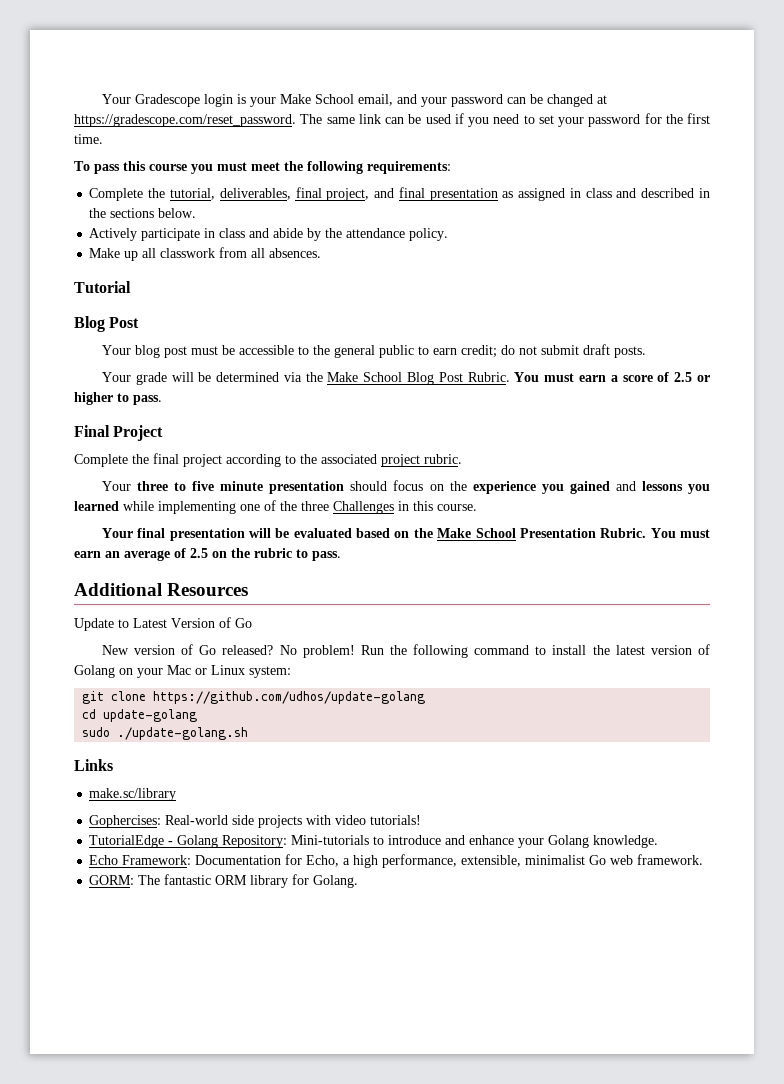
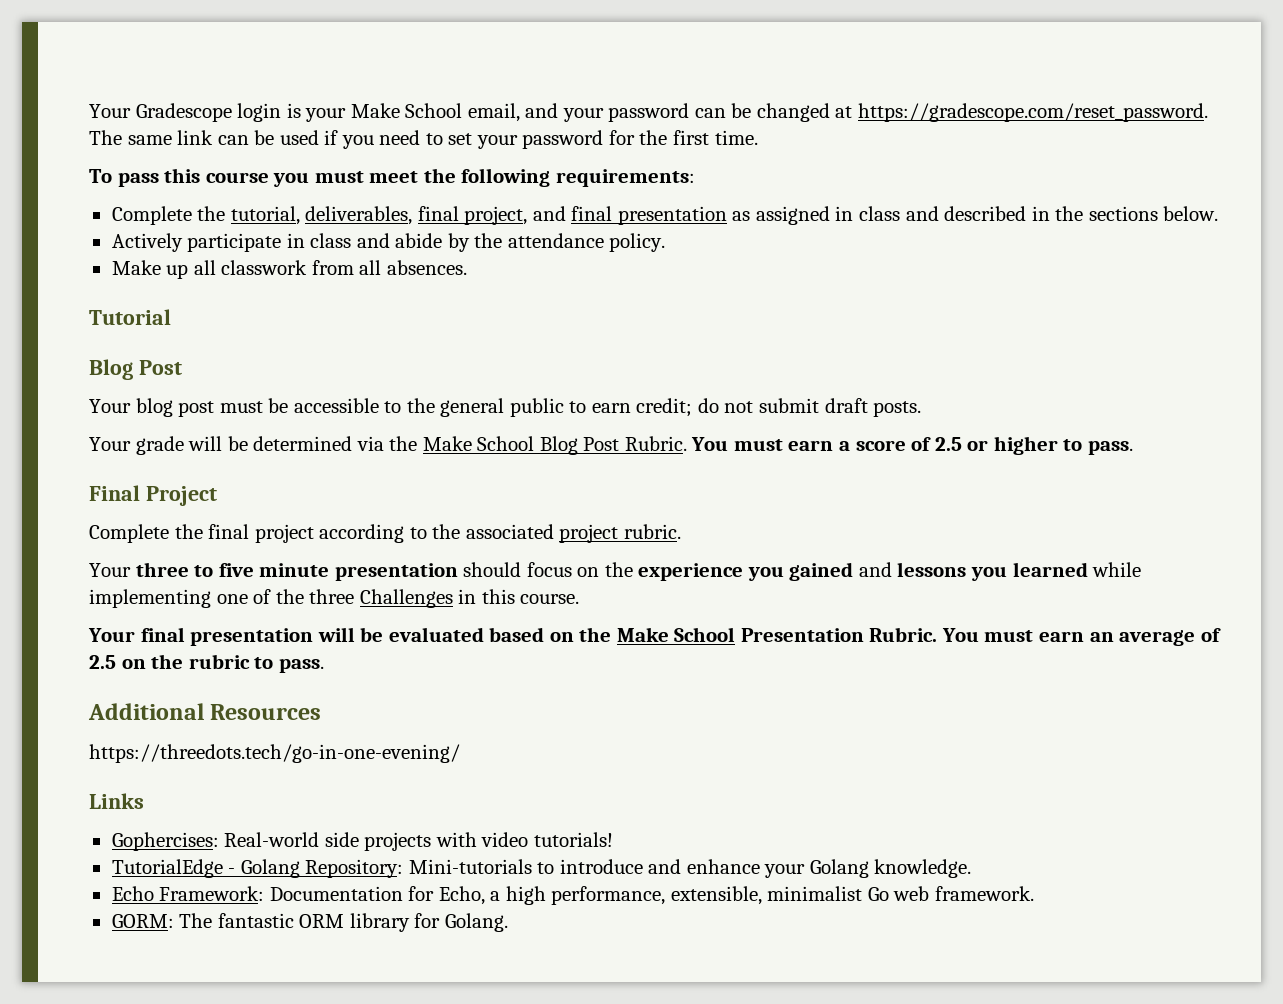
[74,617,252,631] [101,644,711,658] [74,665,291,678] [82,691,426,704] [82,709,198,722] [82,727,249,740] Update to Latest Version of Go // New version of Go released? No problem! Run the following command to install the latest version of Golang on your Mac or Linux system: // git clone https://github.com/udhos/update-golang // cd update-golang // sudo ./update-golang.sh -> [89,744,460,763] https://threedots.tech/go-in-one-evening/
[89,788,177,801] // make.sc/library -> (144, 801) none

